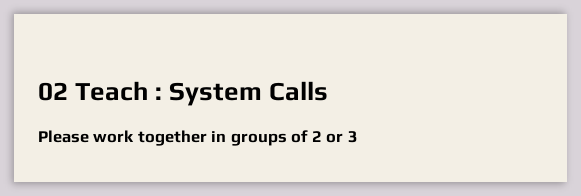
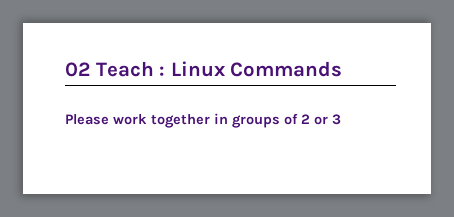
[169,81,329,106] System Calls -> [170,61,343,77] Linux Commands

